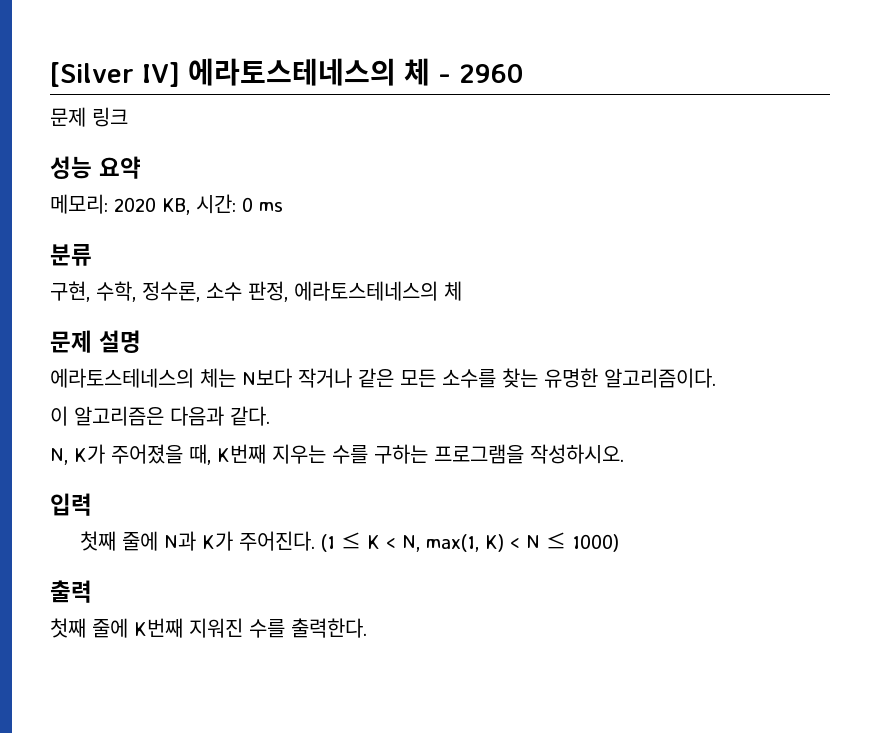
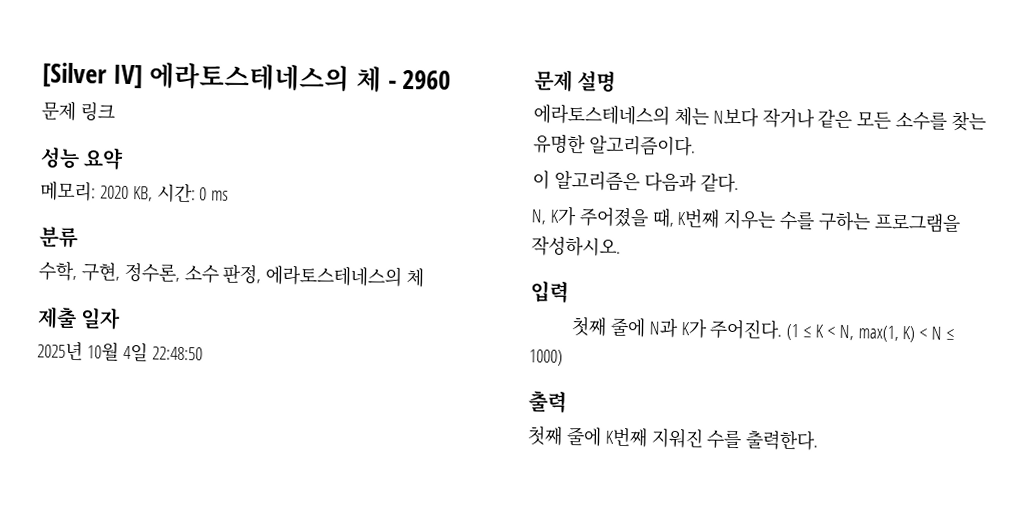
[50,281,136,302] 구현, 수학, -> [38,261,120,282] 수학, 구현,
(462, 291) none -> [37,306,122,330] [37,340,203,362] // 제출 일자 // 2025년 10월 4일 22:48:50

